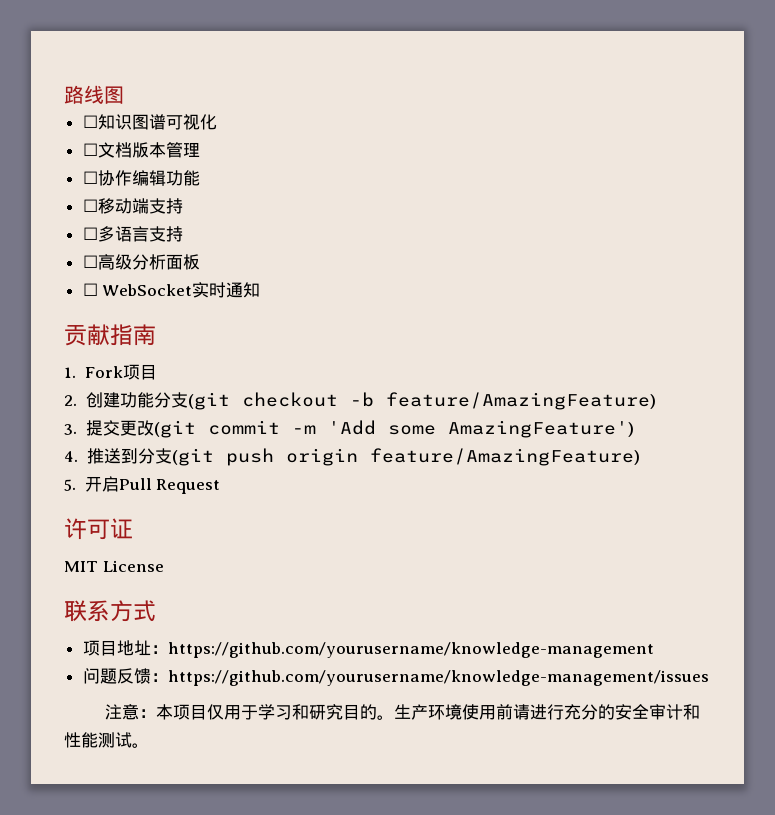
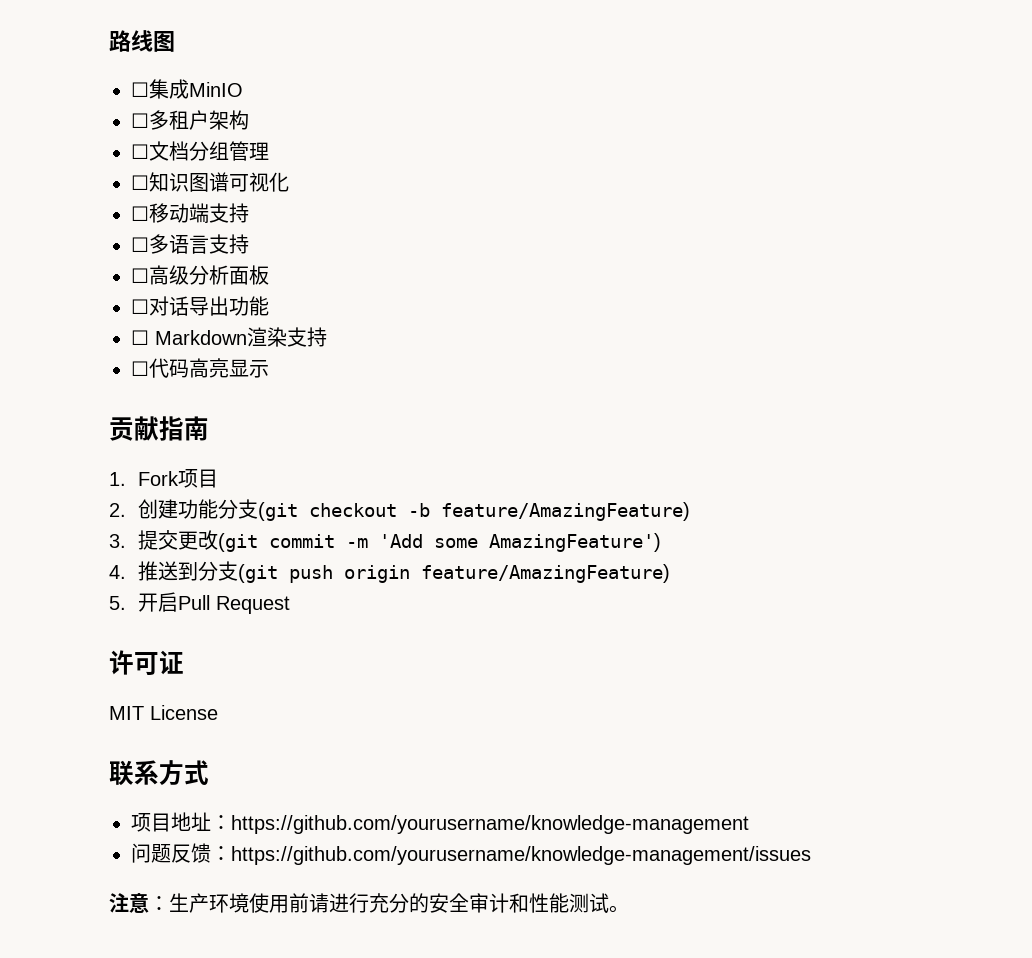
(124, 95) none -> [131,79,243,99] [131,110,249,130] [131,141,269,161] // ☐集成MinIO // ☐多租户架构 // ☐文档分组管理
[82,142,200,158] [82,170,200,186] // ☐文档版本管理 // ☐协作编辑功能 -> (289, 182) none
[102,282,261,298] WebSocket实时通知 -> [149,296,269,316] [131,327,327,347] [131,358,269,378] 对话导出功能 // ☐ Markdown渲染支持 // ☐代码高亮显示
[155,704,394,720] 本项目仅用于学习和研究目的。 -> (169, 903) none

